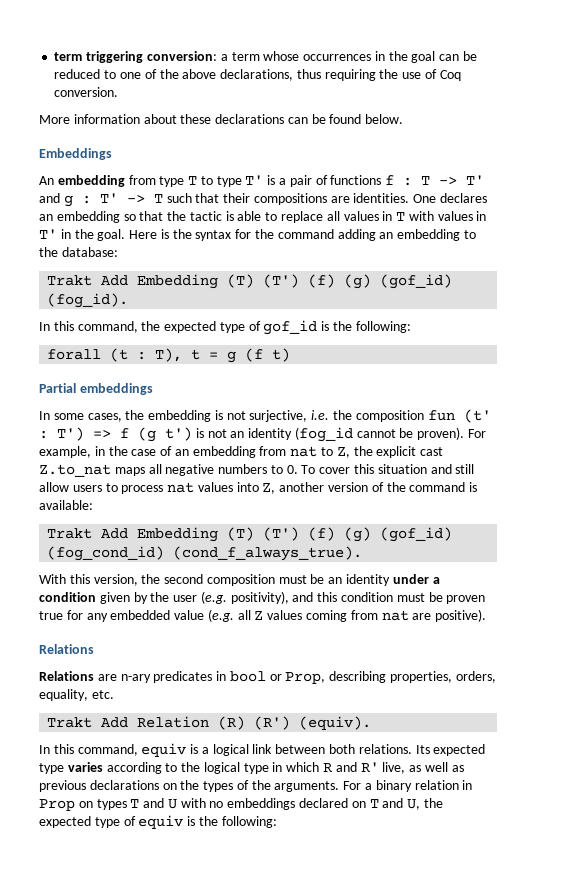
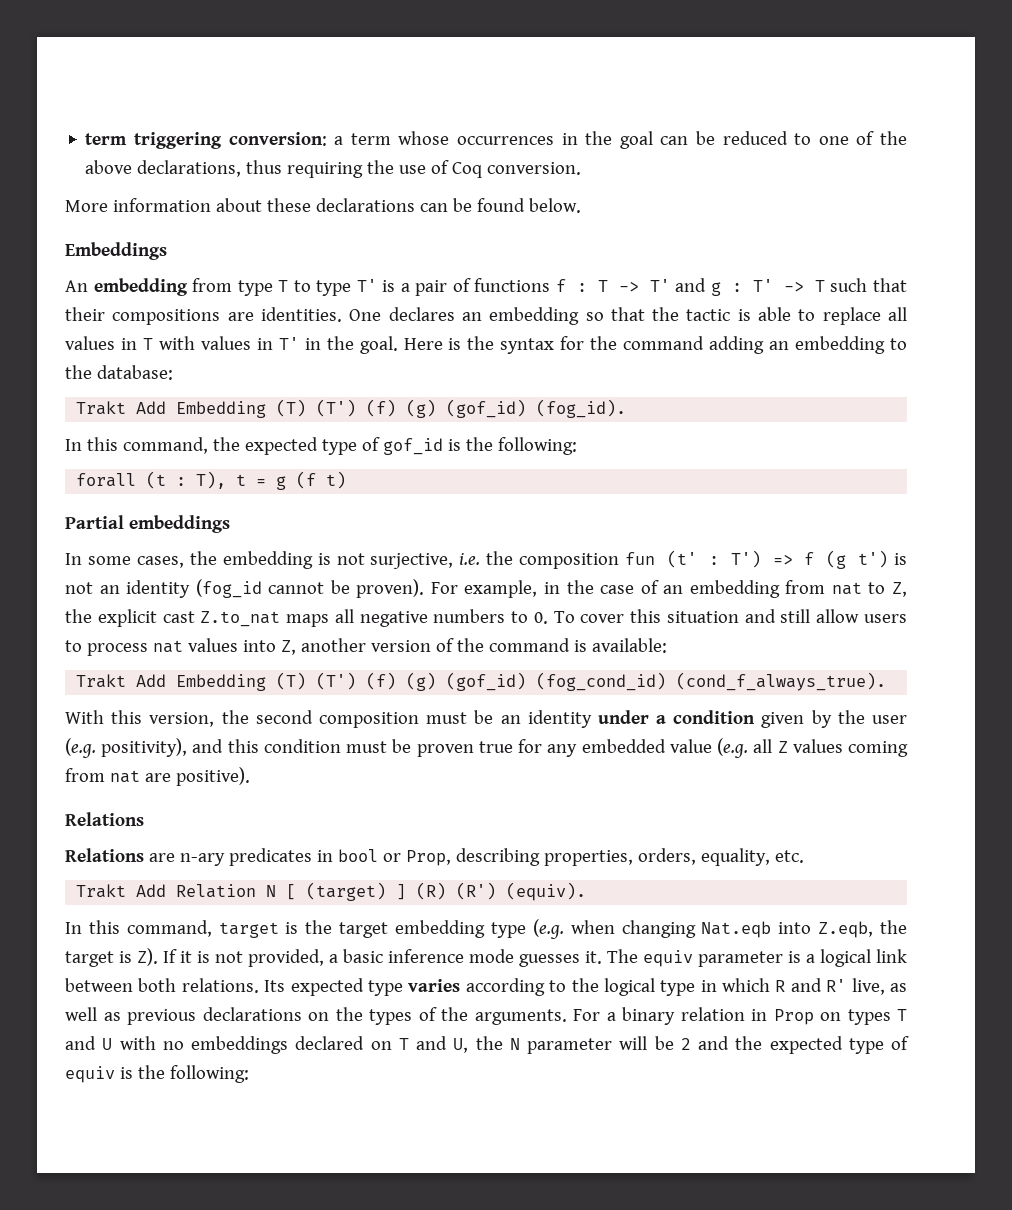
(210, 722) none -> [266,882,407,901] N [ (target) ]
[141,743,187,757] equiv -> [218,919,908,939] [65,948,783,967] target is the target embedding type (e.g. when changing Nat.eqb into Z.eqb, the target is Z). If it is not provided, a basic inference mode guesses it. The equiv parameter
(443, 803) none -> [509,1036,763,1054] N parameter will be 2 and the

